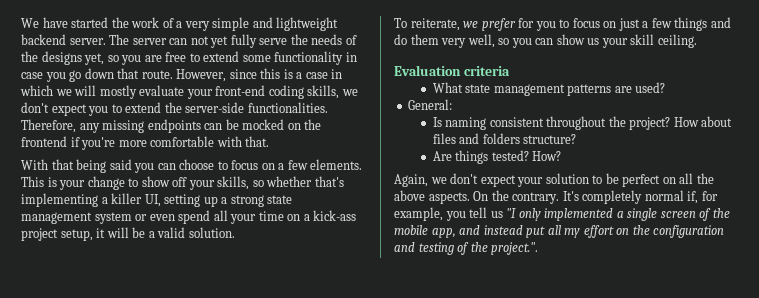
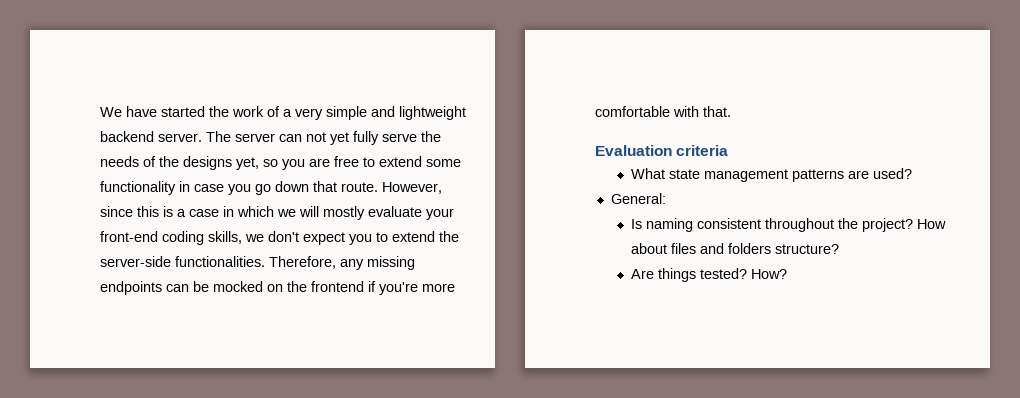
[21,159,363,173] [21,176,344,190] [21,193,293,207] [21,210,357,224] [21,227,235,241] [394,17,731,31] [394,34,697,48] // With that being said you can choose to focus on a few elements. This is your change to show off your skills, so whether that's implementing a killer UI, setting up a strong state management system or even spend all your time on a kick-ass project setup, it will be a valid solution. // To reiterate, we prefer for you to focus on just a few things and do them very well, so you can show us your skill ceiling. -> (731, 111) none
[394,173,714,187] [394,190,718,204] [394,207,730,221] [394,225,725,238] [394,242,539,255] // Again, we don't expect your solution to be perfect on all the above aspects. On the contrary. It's completely normal if, for example, you tell us "I only implemented a single screen of the mobile app, and instead put all my effort on the configuration and testing of the project.". -> (787, 274) none

